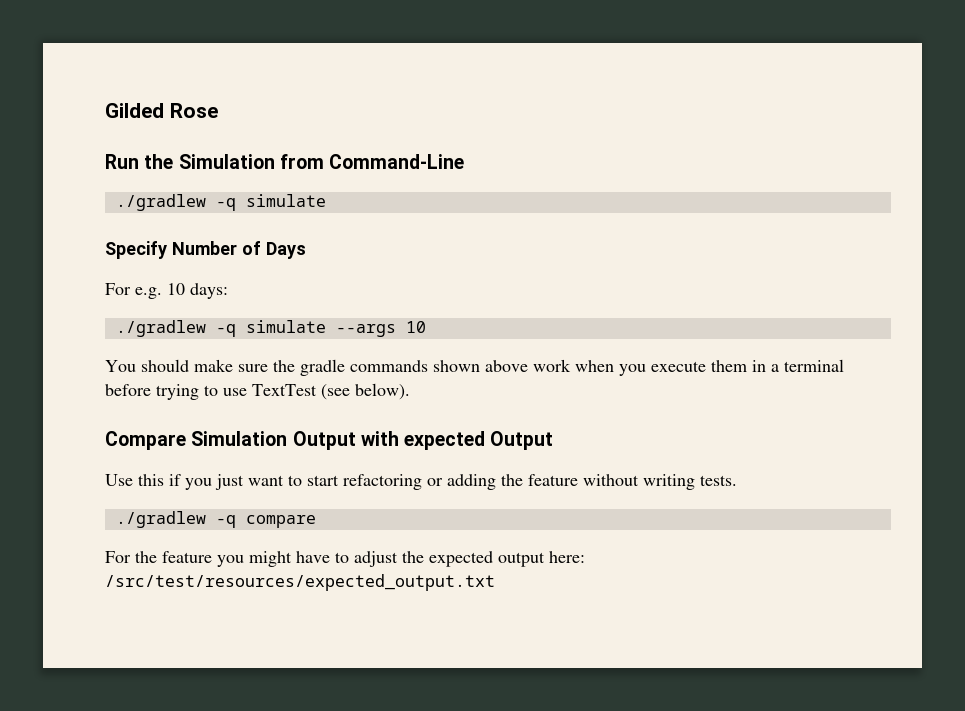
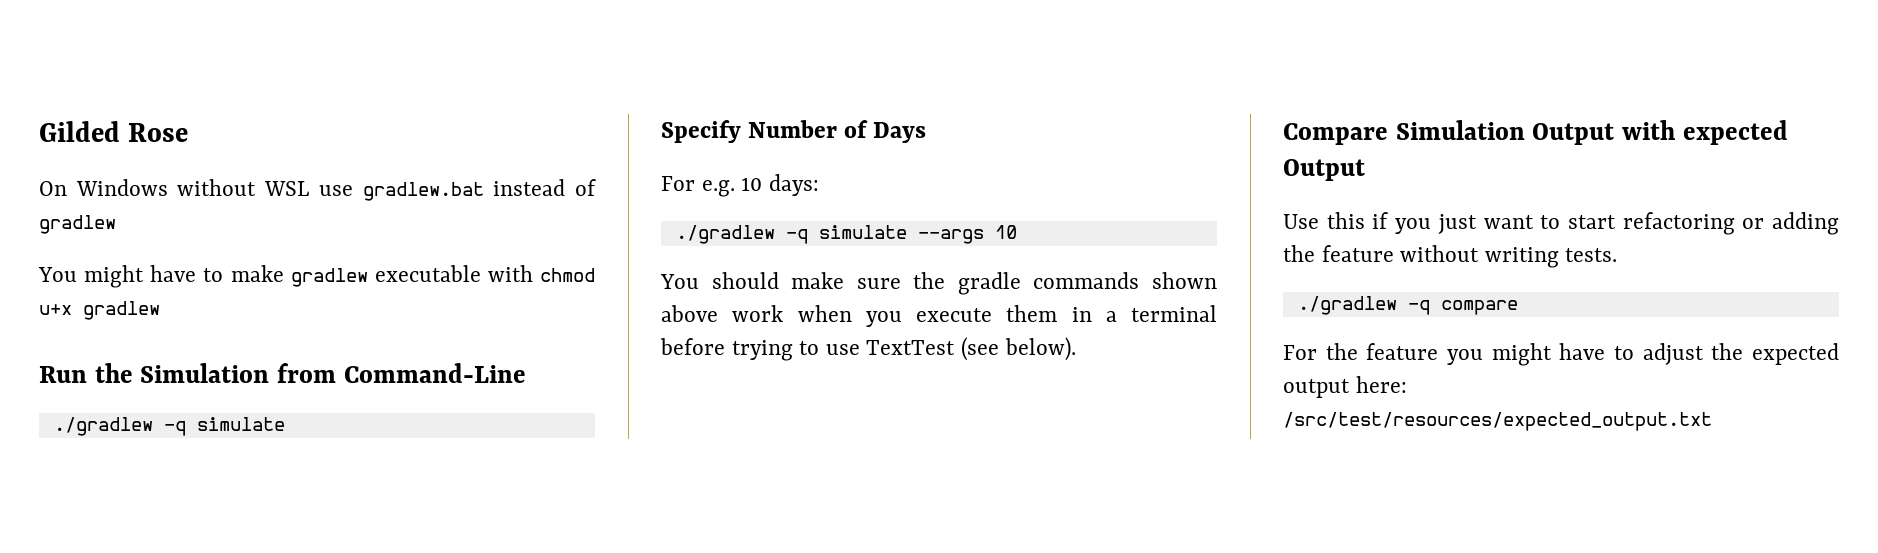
(218, 110) none -> [39,179,596,201] [39,215,116,234] [38,265,595,288] [39,301,160,320] // On Windows without WSL use gradlew.bat instead of gradlew // You might have to make gradlew executable with chmod u+x gradlew

